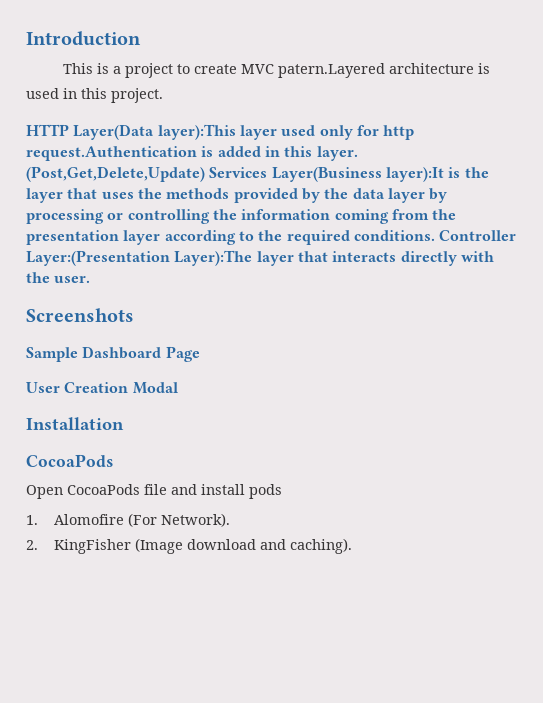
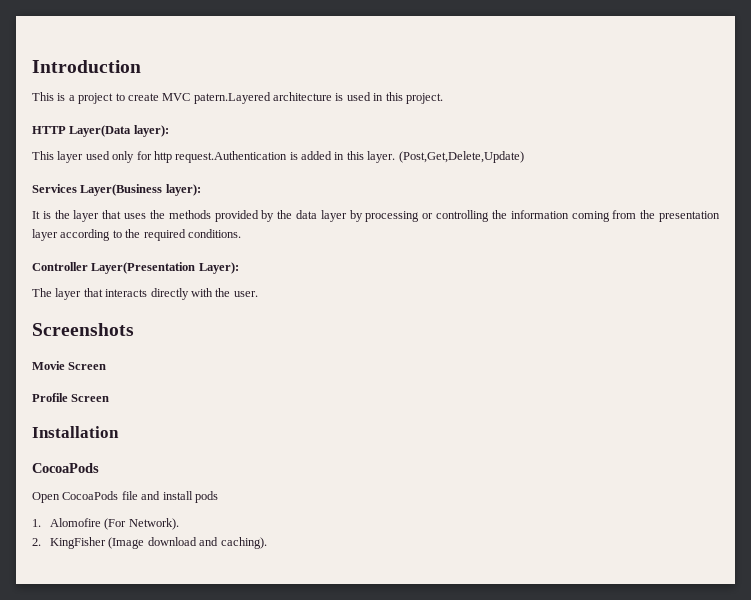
[157,124,236,140] layer):This -> [133,125,169,137] [32,151,54,160] layer): // This
(205, 174) none -> (524, 157) //
[385,167,444,182] layer):It -> [165,184,201,196] [32,211,40,219] layer): // It
[439,230,517,241] [26,250,253,266] Controller Layer:(Presentation Layer):The -> [32,262,239,274] [32,288,52,297] // Controller Layer(Presentation Layer): // The
[26,346,200,362] [26,382,178,394] Sample Dashboard Page // User Creation Modal -> [32,361,107,370] [32,393,110,402] Movie Screen // Profile Screen

